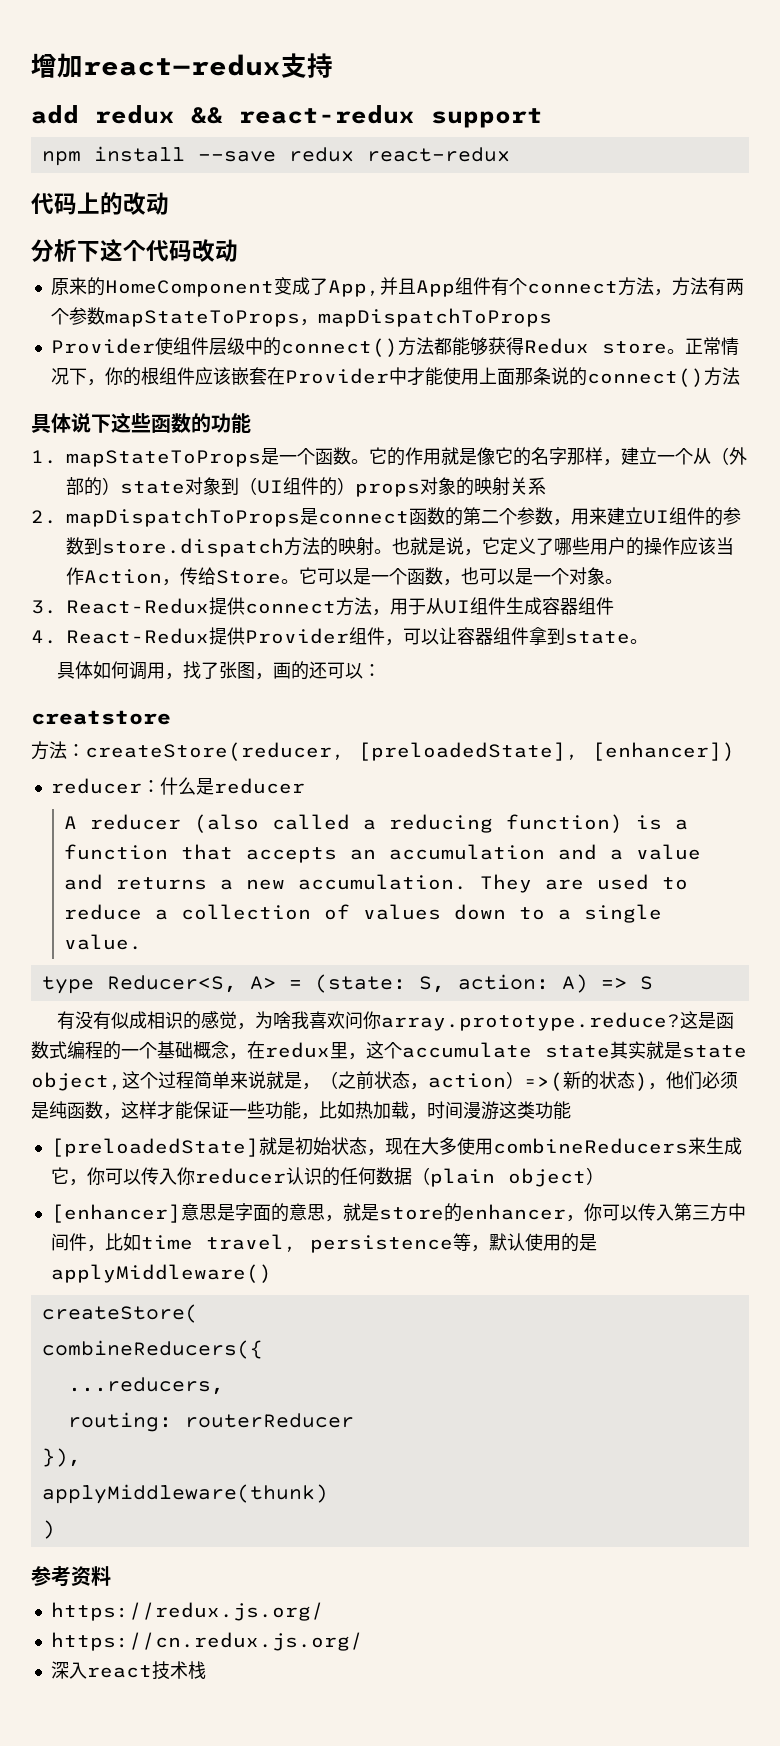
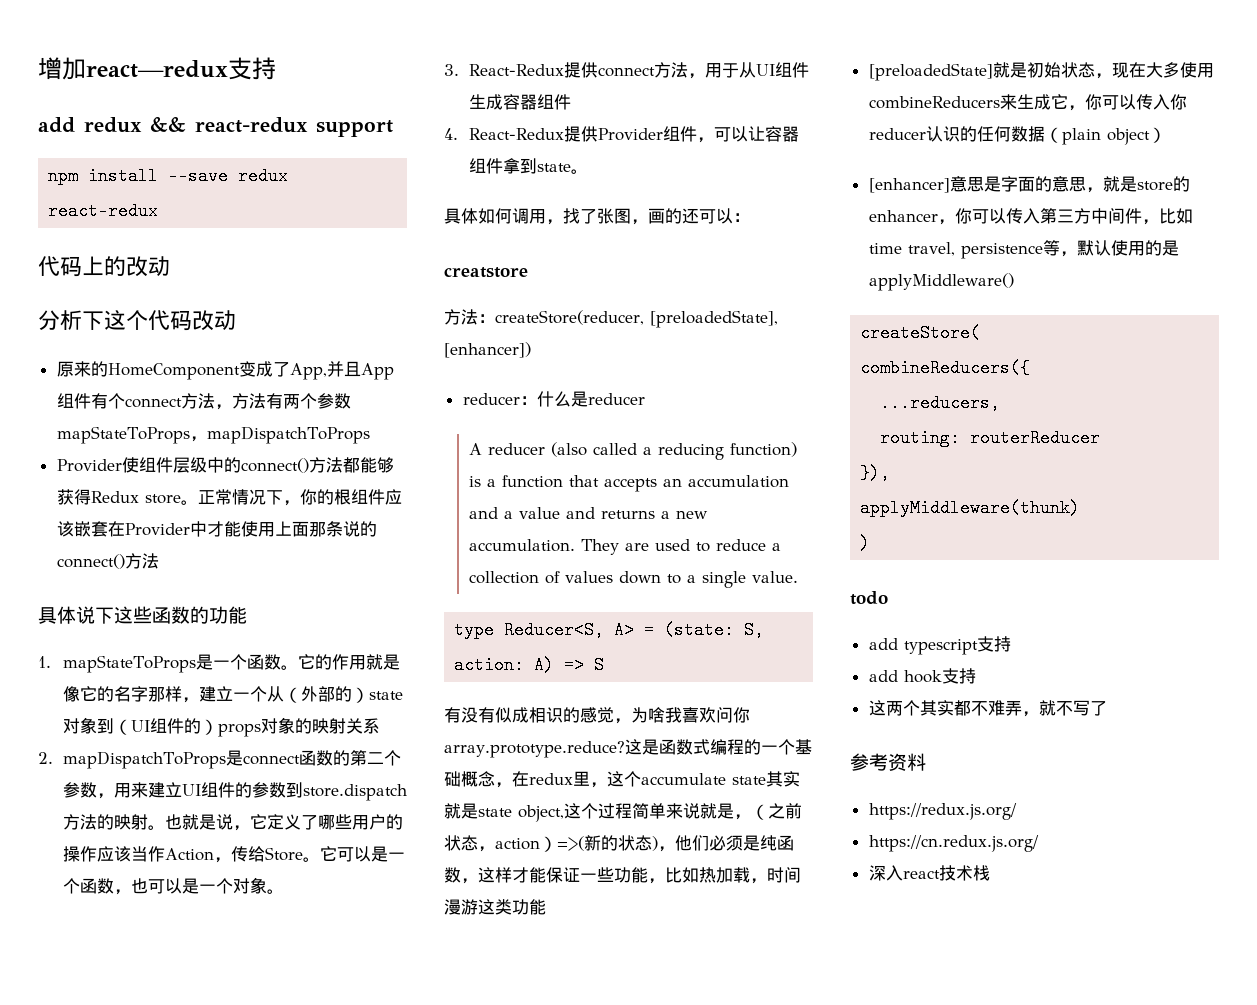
(55, 1529) none -> [850,591,888,605] [868,636,1011,655] [868,668,976,684] [868,700,1107,717] // todo // add typescript支持 // add hook支持 // 这两个其实都不难弄，就不写了

